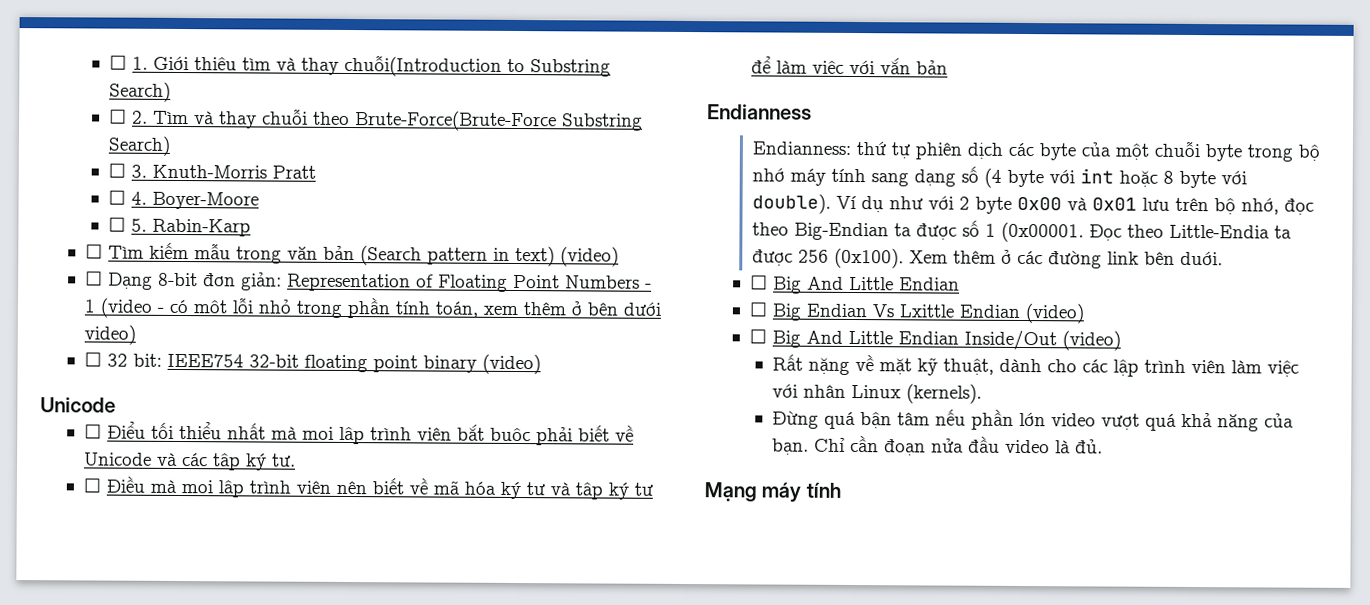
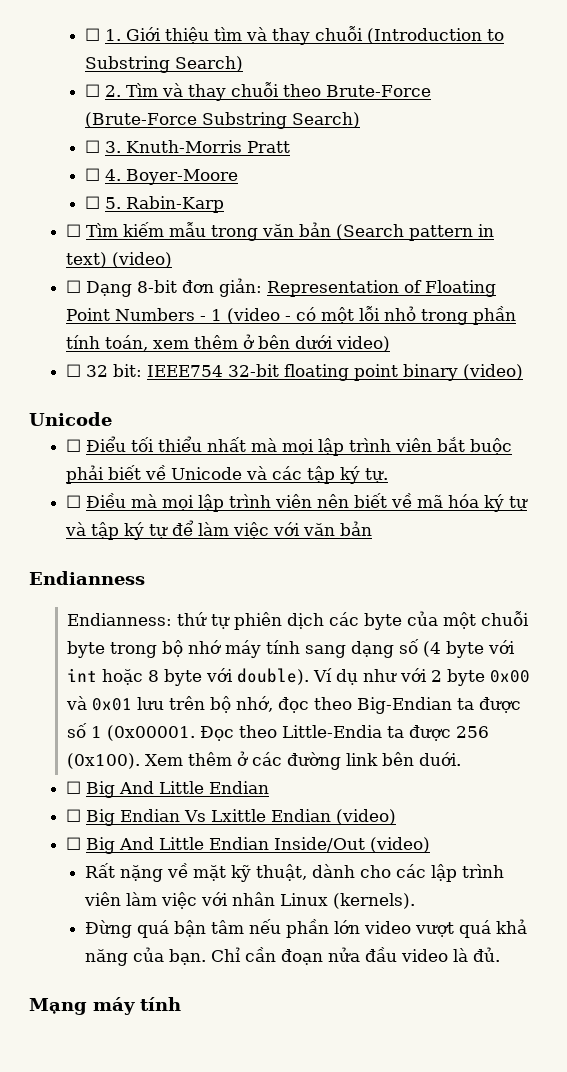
[344,54,503,77] chuỗi(Introduction -> [314,26,482,44] chuỗi (Introduction
[355,110,558,132] Brute-Force(Brute-Force -> [325,85,431,97] [84,112,197,128] Brute-Force (Brute-Force
[880,57,912,75] vắn -> [303,523,336,536] văn

